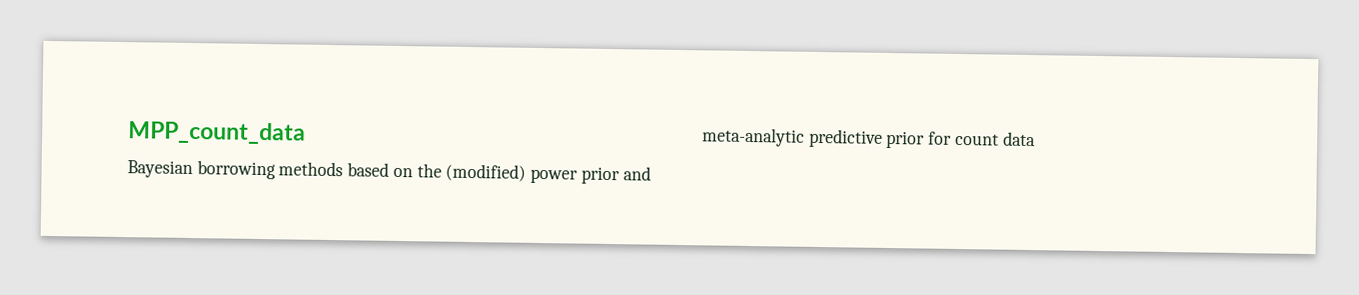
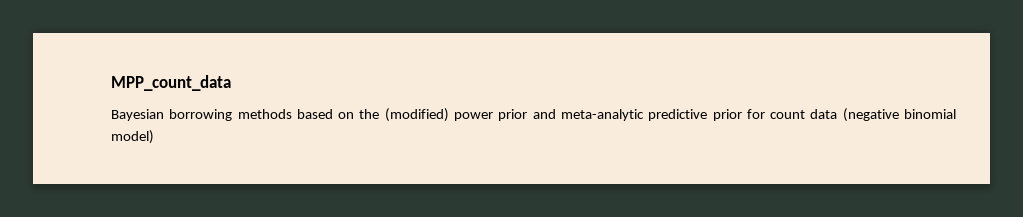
(1036, 139) none -> [842,108,956,122] [111,130,154,144] (negative binomial model)

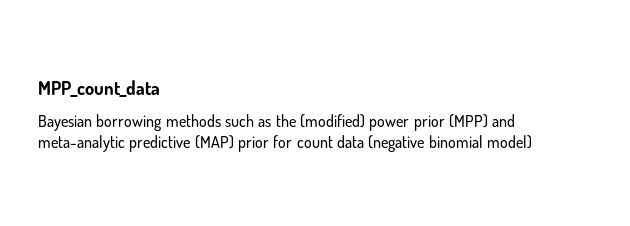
[296,109,355,119] based on -> [224,114,272,127] such as
(528, 115) none -> [448,114,488,128] (MPP)
(708, 115) none -> [194,135,234,149] (MAP)

